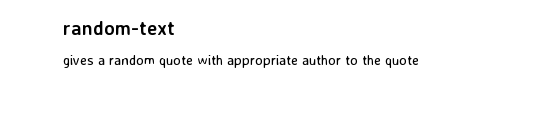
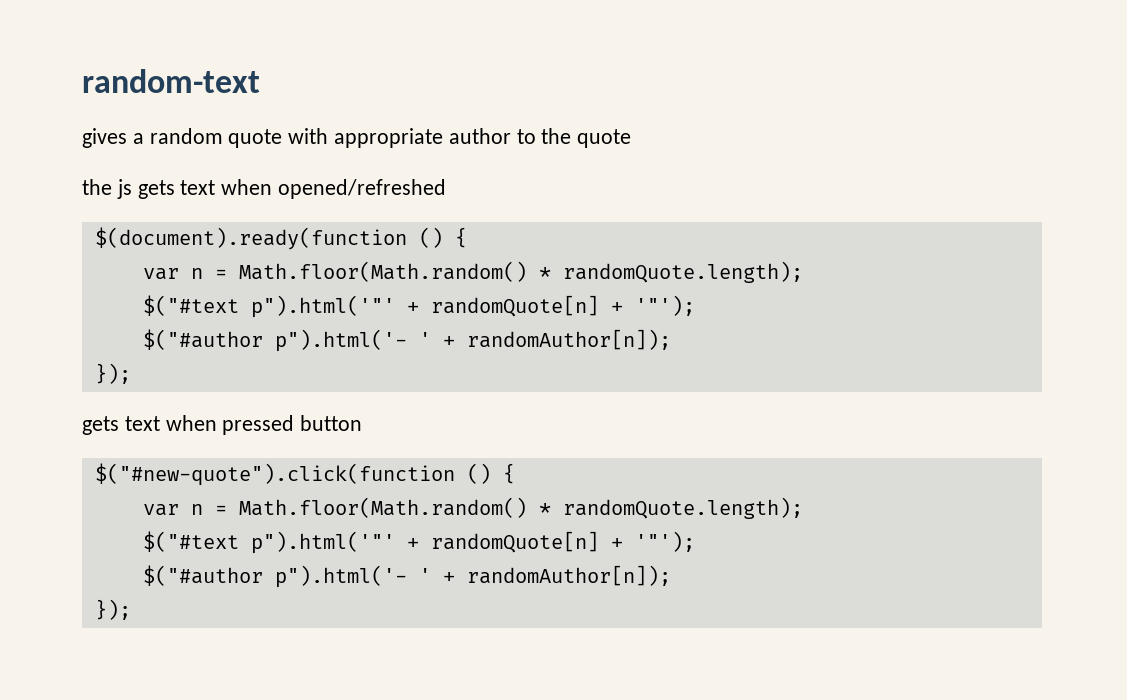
(419, 62) none -> [82,179,447,199] [94,227,467,250] [142,261,803,283] [142,295,695,318] [142,329,671,352] [94,363,131,384] [82,415,363,435] [94,463,515,486] [142,497,803,519] [142,531,695,554] [142,565,671,588] [94,599,131,620] // the js gets text when opened/refreshed // $(document).ready(function () { // var n = Math.floor(Math.random() * randomQuote.length); // $("#text p").html('"' + randomQuote[n] + '"'); // $("#author p").html('- ' + randomAuthor[n]); // }); // gets text when pressed button // $("#new-quote").click(function () { // var n = Math.floor(Math.random() * randomQuote.length); // $("#text p").html('"' + randomQuote[n] + '"'); // $("#author p").html('- ' + randomAuthor[n]); // });

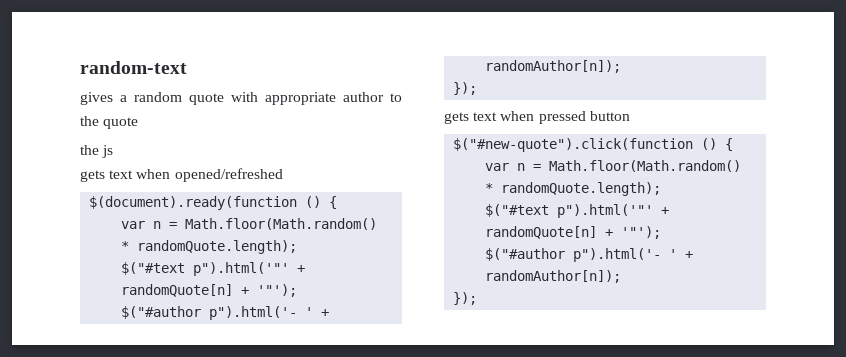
(132, 189) none -> (114, 151) //

